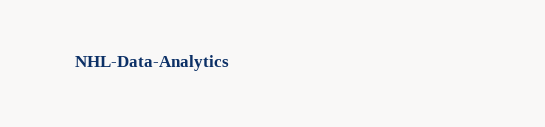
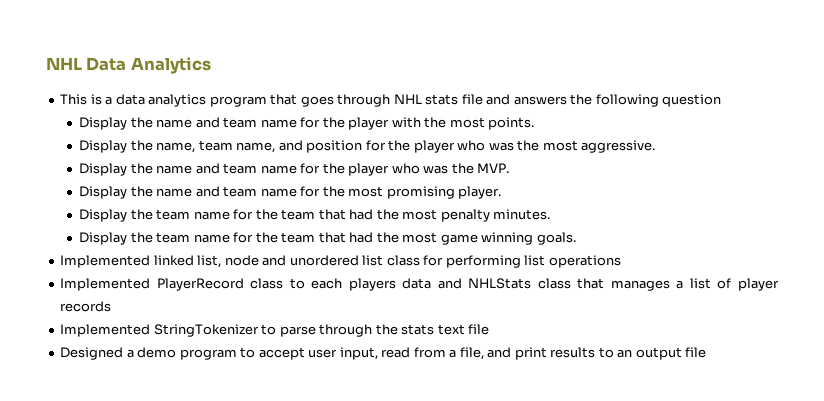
[75,55,229,71] NHL-Data-Analytics -> [46,57,211,74] [60,94,722,107] [79,117,535,130] [79,140,656,153] [79,163,510,176] [79,186,502,199] [79,209,551,222] [79,232,576,245] [60,255,621,268] [60,278,779,291] [60,301,112,312] [60,324,490,337] [60,347,707,360] NHL Data Analytics // This is a data analytics program that goes through NHL stats file and answers the following question // Display the name and team name for the player with the most points. // Display the name, team name, and position for the player who was the most aggressive. // Display the name and team name for the player who was the MVP. // Display the name and team name for the most promising player. // Display the team name for the team that had the most penalty minutes. // Display the team name for the team that had the most game winning goals. // Implemented linked list, node and unordered list class for performing list operations // Implemented PlayerRecord class to each players data and NHLStats class that manages a list of player records // Implemented StringTokenizer to parse through the stats text file // Designed a demo program to accept user input, read from a file, and print results to an output file

